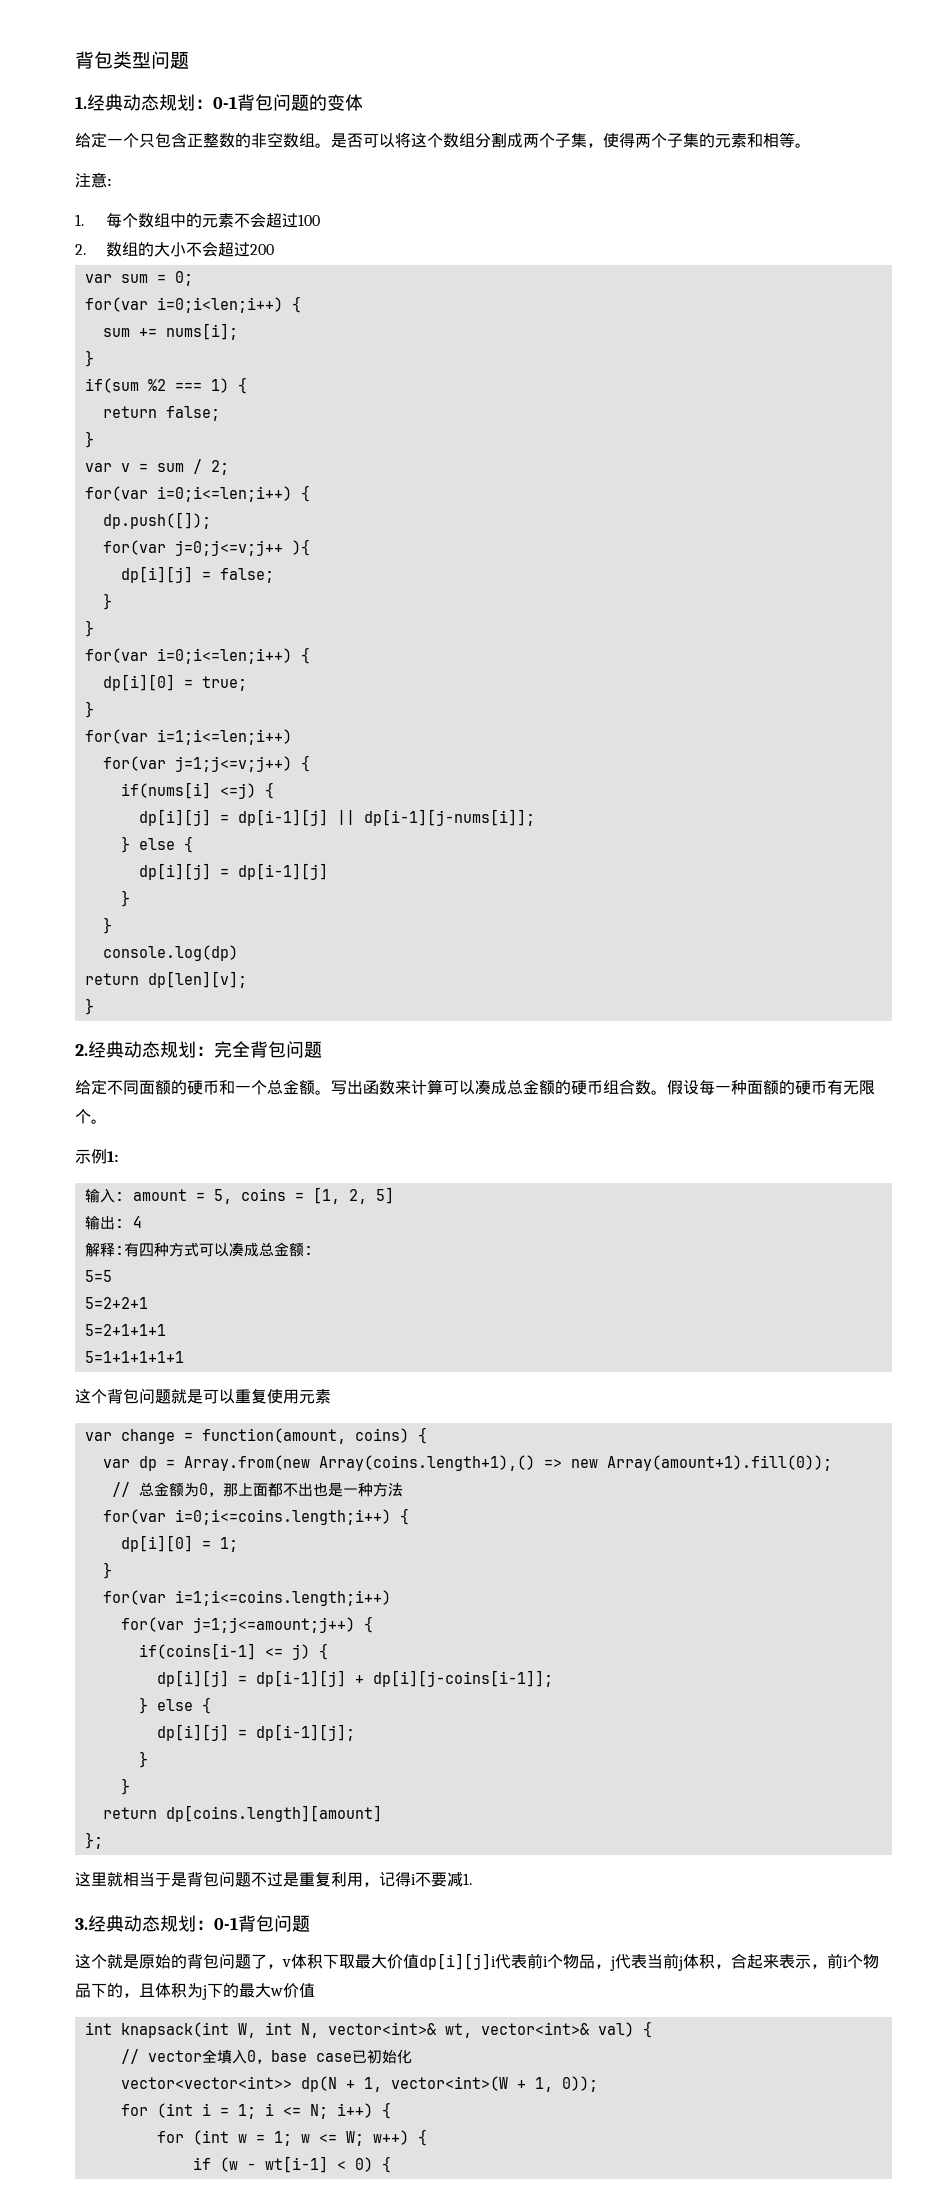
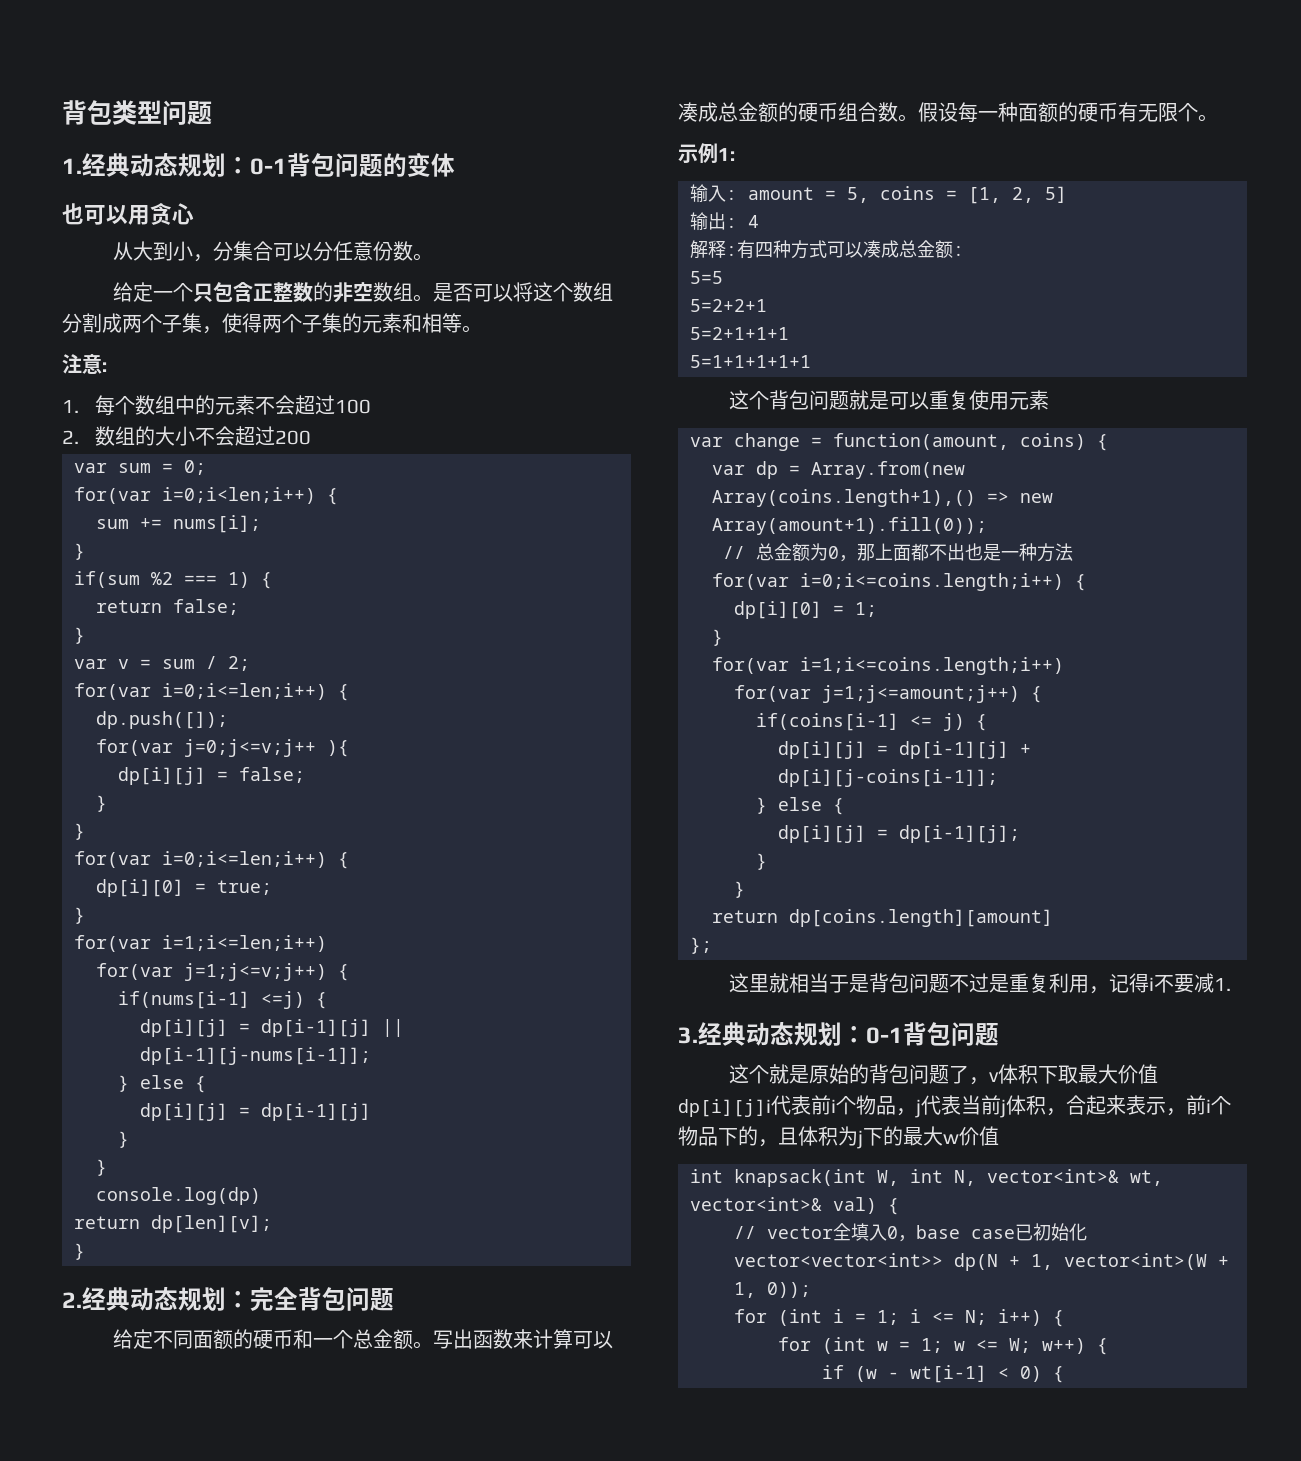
(363, 102) none -> [62,202,194,225] [112,241,433,262] // 也可以用贪心 // 从大到小，分集合可以分任意份数。
[120,782,211,799] if(nums[i] -> [118,991,250,1009] if(nums[i-1]
[363,809,535,826] dp[i-1][j-nums[i]]; -> [140,1047,371,1065] dp[i-1][j-nums[i-1]];

